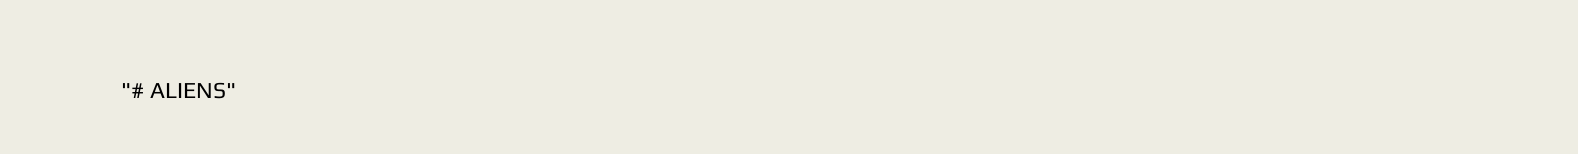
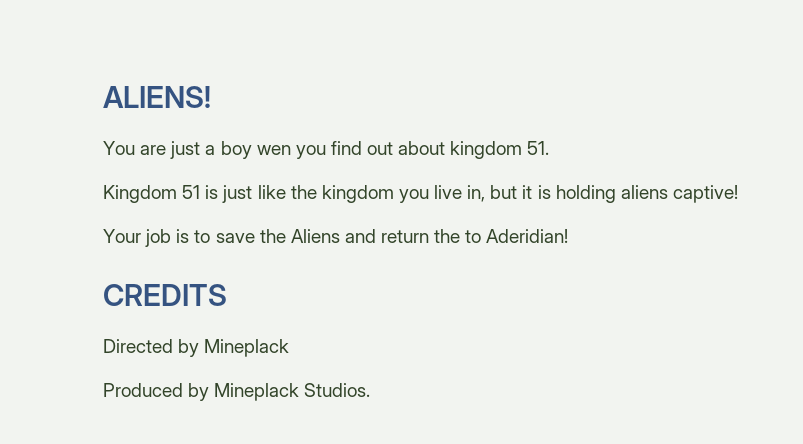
[121,82,237,99] "# ALIENS" -> [103,86,211,108] [103,141,550,159] [103,185,738,203] [103,229,569,247] [103,284,227,306] [103,339,290,357] [103,383,371,401] ALIENS! // You are just a boy wen you find out about kingdom 51. // Kingdom 51 is just like the kingdom you live in, but it is holding aliens captive! // Your job is to save the Aliens and return the to Aderidian! // CREDITS // Directed by Mineplack // Produced by Mineplack Studios.

